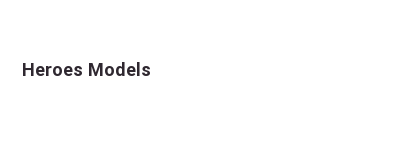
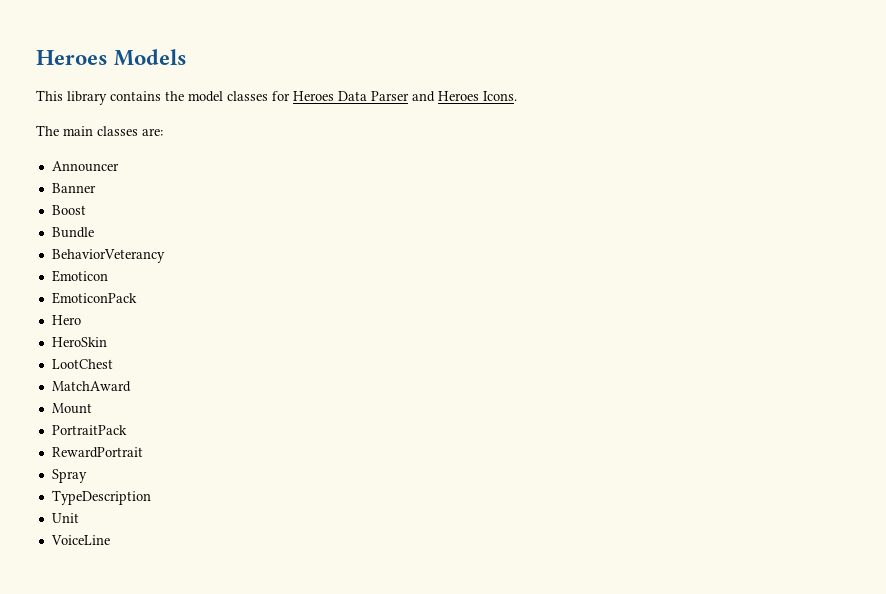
(151, 69) none -> [36,90,517,105] [36,125,163,136] [51,161,119,172] [51,183,96,193] [51,205,86,215] [51,227,94,238] [51,249,165,263] [51,270,108,282] [51,292,137,304] [51,315,81,325] [51,337,107,347] [51,359,113,369] [51,381,131,392] [51,403,92,414] [51,425,127,435] [51,447,143,458] [51,469,87,483] [51,490,151,505] [51,513,79,523] [50,535,110,545] // This library contains the model classes for Heroes Data Parser and Heroes Icons. // The main classes are: // Announcer // Banner // Boost // Bundle // BehaviorVeterancy // Emoticon // EmoticonPack // Hero // HeroSkin // LootChest // MatchAward // Mount // PortraitPack // RewardPortrait // Spray // TypeDescription // Unit // VoiceLine

